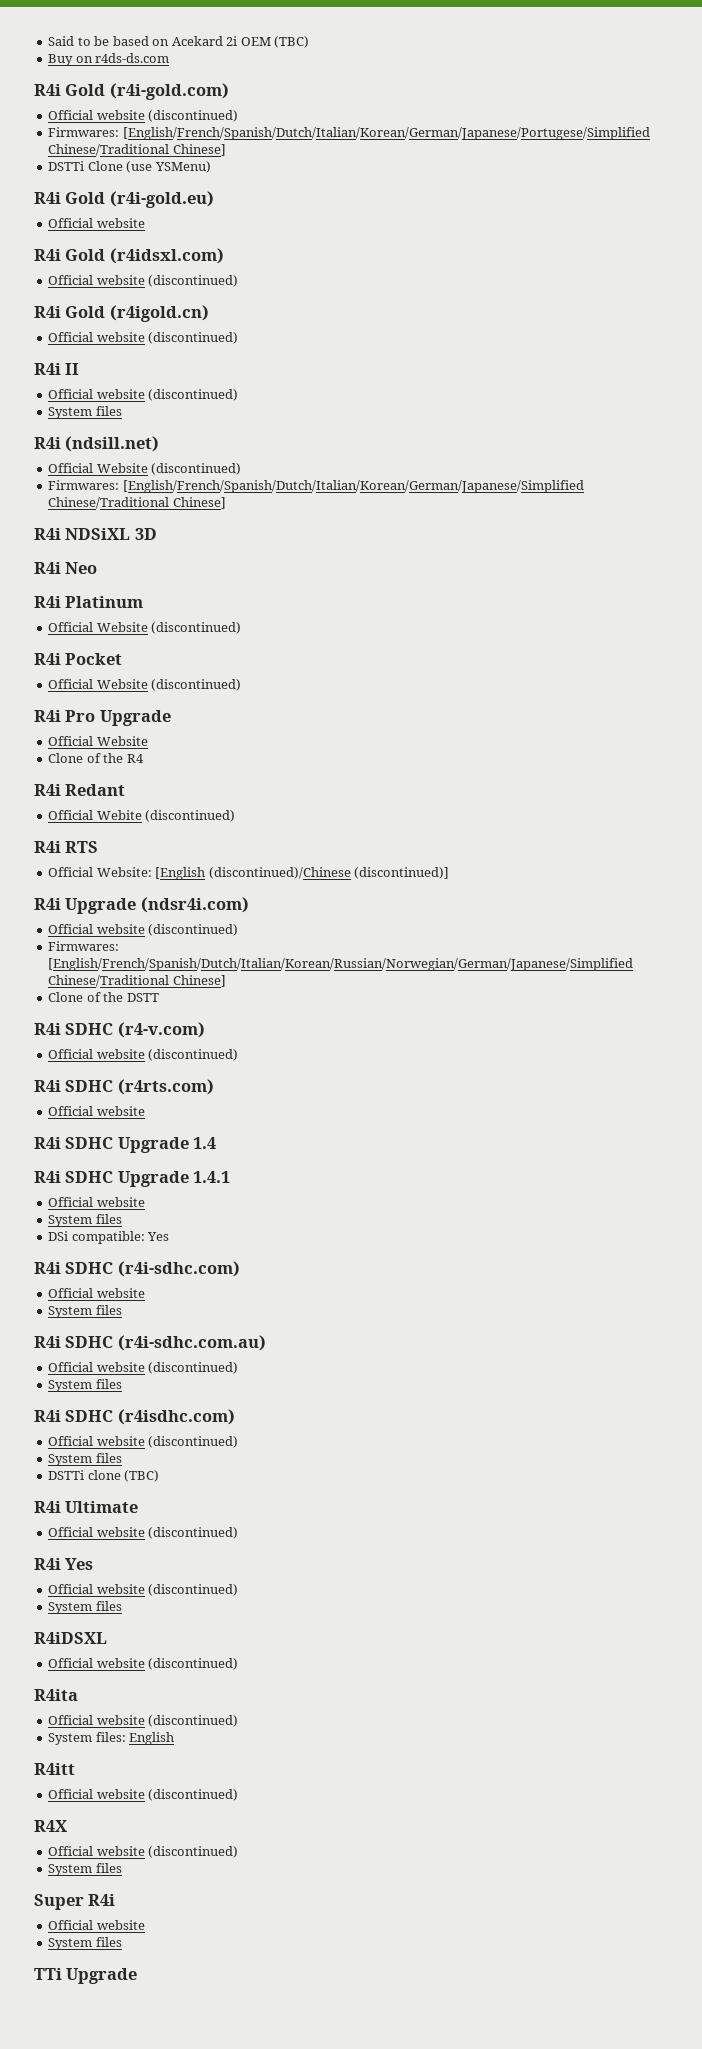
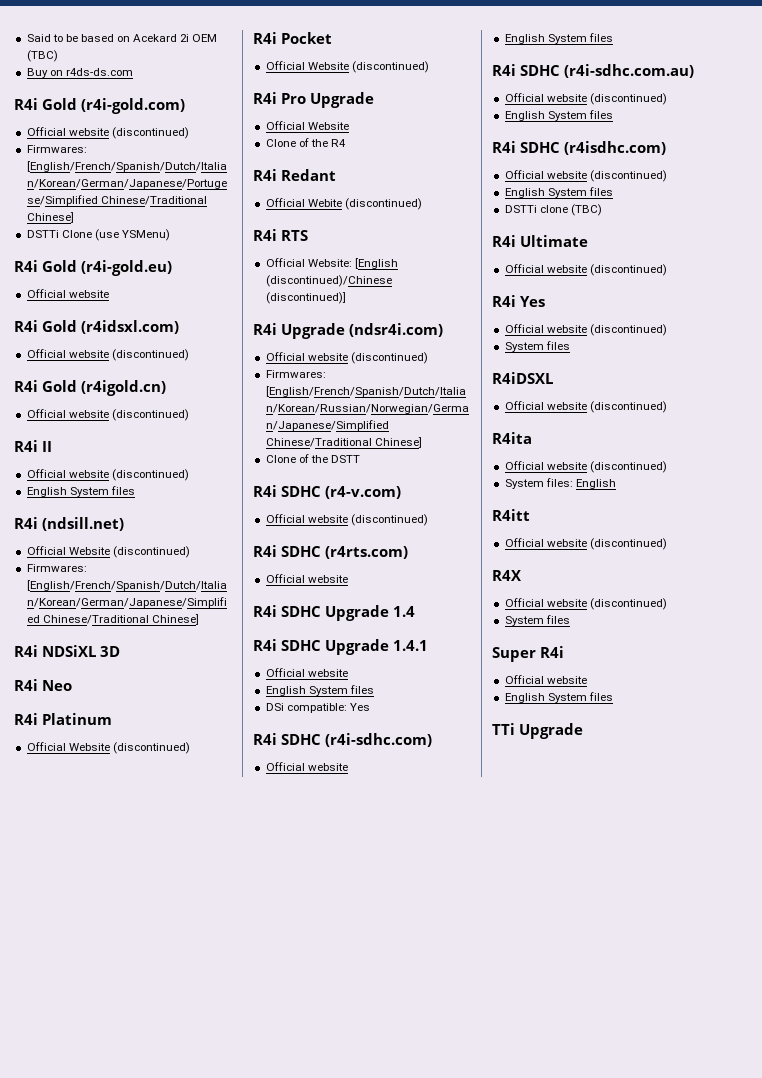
(239, 395) none -> [26,487,67,497] English
(145, 1202) none -> [265,686,306,696] English
(145, 1293) none -> [504,34,545,44] English
(239, 1368) none -> [504,111,545,121] English
(239, 1442) none -> [504,188,545,198] English
(145, 1925) none -> [504,693,545,703] English

